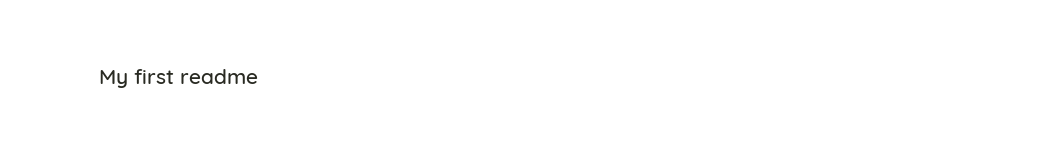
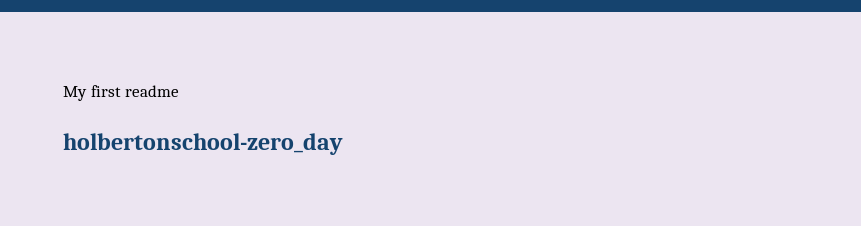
(258, 76) none -> [63,133,343,155] // holbertonschool-zero_day

